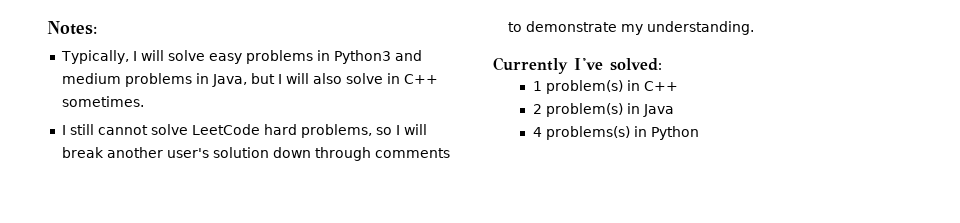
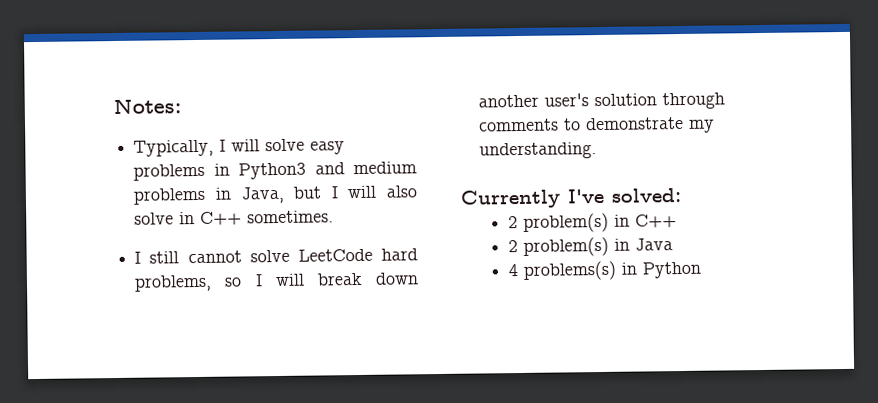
(104, 152) none -> [375,272,419,285] down
[272,147,311,158] down -> (658, 100) none
[532,81,542,91] 1 -> [508,216,519,229] 2

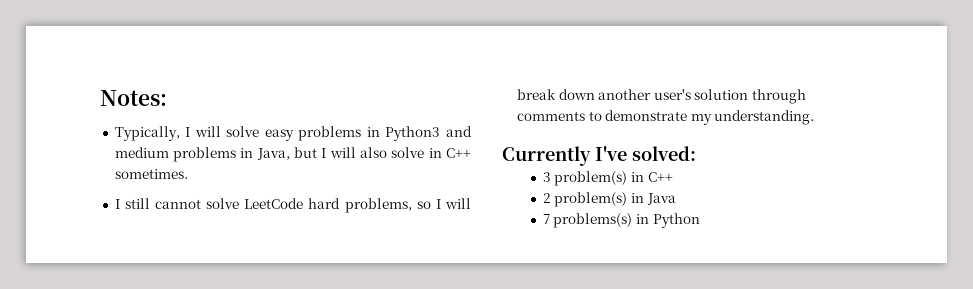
[508,216,519,229] 2 -> [542,172,551,182] 3
[508,264,519,277] 4 -> [542,214,550,224] 7

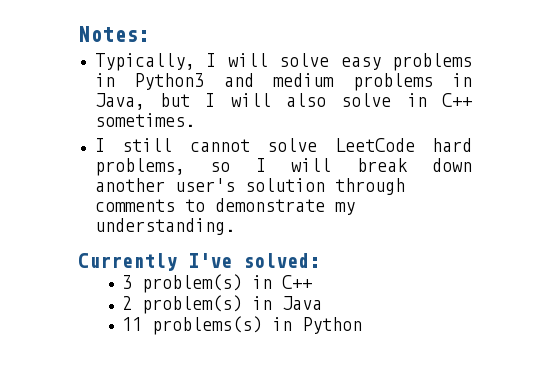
[542,214,550,224] 7 -> [122,317,143,331] 11

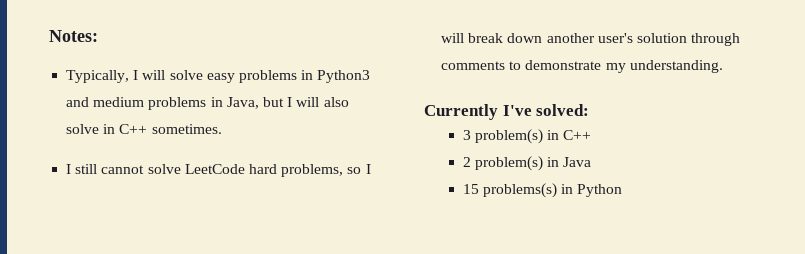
[122,317,143,331] 11 -> [462,184,479,194] 15

